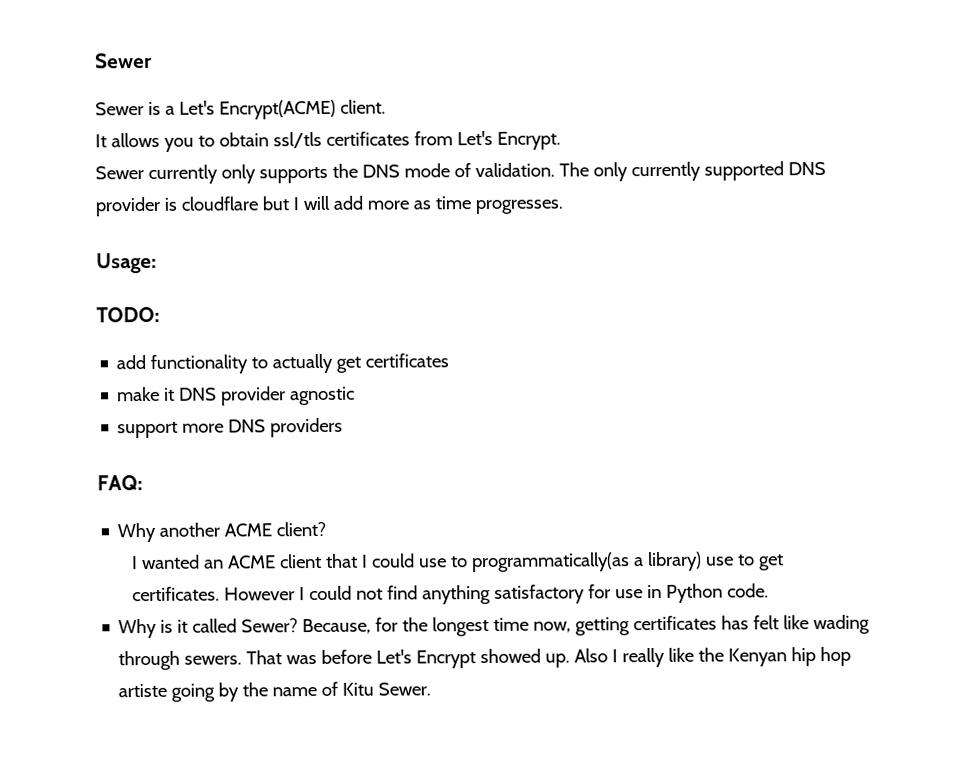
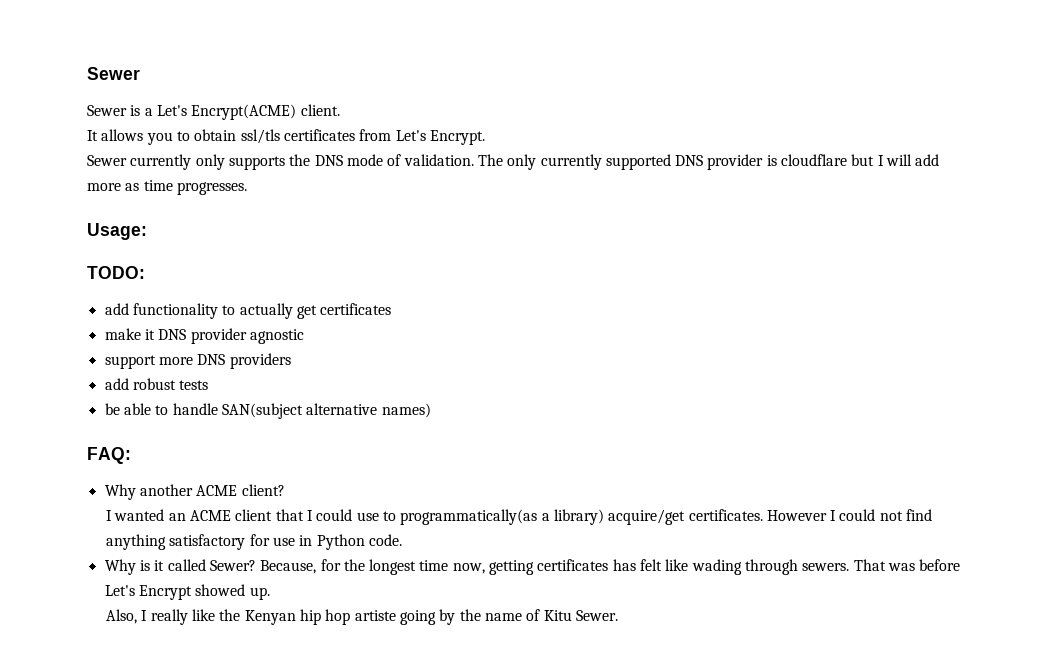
(344, 427) none -> [104,378,209,390] [104,403,431,419] // add robust tests // be able to handle SAN(subject alternative names)
[706,554,785,571] use to get -> [608,509,686,525] acquire/get
[574,648,609,663] Also -> [106,609,138,624] // Also,

